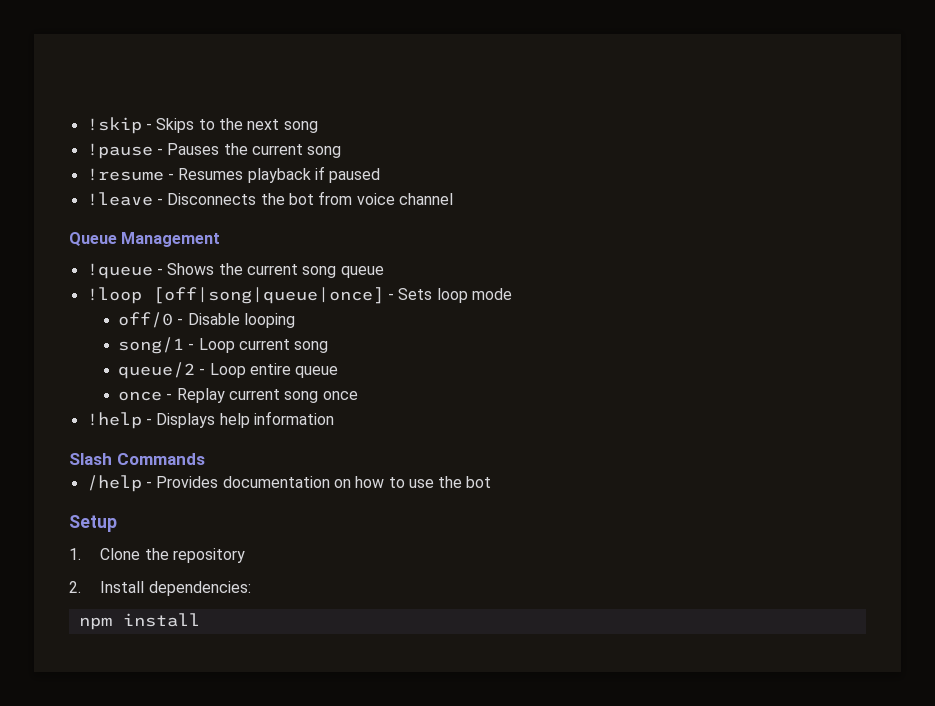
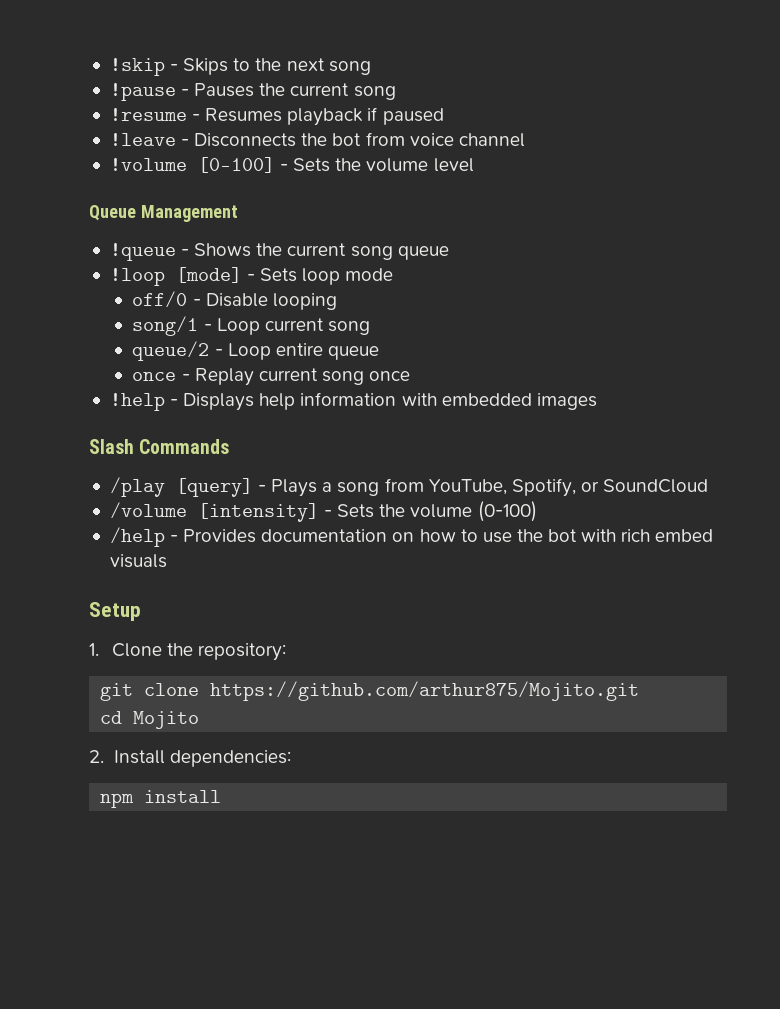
(453, 199) none -> [109,157,474,173] // !volume [0-100] - Sets the volume level
[152,287,384,304] [off|song|queue|once] -> [175,267,242,283] [mode]
(334, 418) none -> [401,393,597,410] with embedded images
(205, 459) none -> [109,477,709,497] [109,501,537,522] // /play [query] - Plays a song from YouTube, Spotify, or SoundCloud // /volume [intensity] - Sets the volume (0-100)
(492, 482) none -> [581,529,714,542] [109,554,167,568] with rich embed visuals
[172,548,245,563] repository -> [197,643,286,661] [100,681,640,701] [100,711,200,729] repository: // git clone https://github.com/arthur875/Mojito.git // cd Mojito

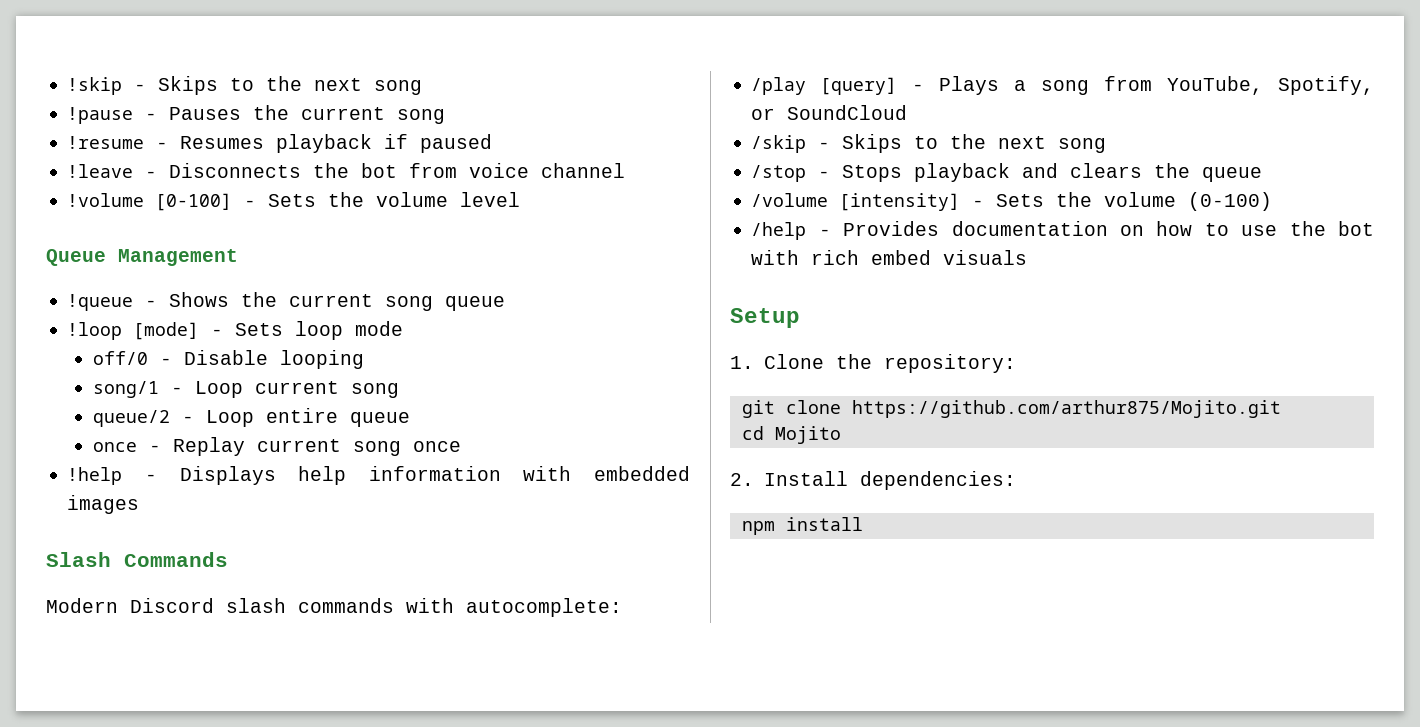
(230, 446) none -> [46,598,622,617] // Modern Discord slash commands with autocomplete:
(709, 486) none -> [751,134,1107,153] [751,163,1263,182] // /skip - Skips to the next song // /stop - Stops playback and clears the queue

